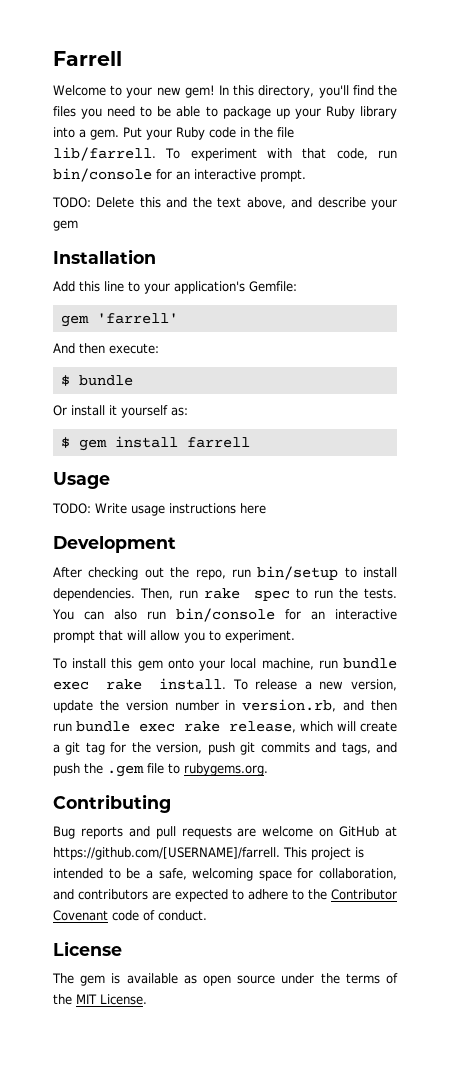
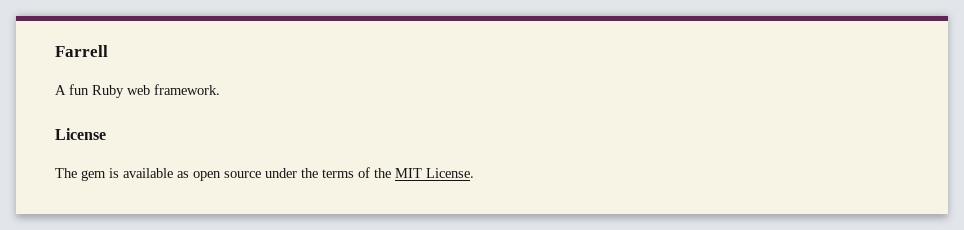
[53,85,397,98] [53,106,397,119] [53,127,294,140] [53,147,397,161] [53,168,306,182] [52,197,398,210] [53,220,78,231] [53,249,156,264] [53,281,297,294] [60,313,178,327] [53,343,159,354] [60,375,133,386] [53,405,188,418] [60,436,250,451] [53,472,110,489] [52,503,266,516] [53,536,176,553] [53,566,397,580] [53,588,397,601] [52,608,397,622] [53,630,295,643] [52,658,397,671] [53,678,397,691] [53,699,397,713] [53,721,397,733] [53,742,397,755] [53,763,268,777] [53,794,171,813] [53,826,398,839] [53,847,364,860] [53,868,397,881] [53,889,397,902] [53,910,207,921] Welcome to your new gem! In this directory, you'll find the files you need to be able to package up your Ruby library into a gem. Put your Ruby code in the file lib/farrell. To experiment with that code, run bin/console for an interactive prompt. // TODO: Delete this and the text above, and describe your gem // Installation // Add this line to your application's Gemfile: // gem 'farrell' // And then execute: // $ bundle // Or install it yourself as: // $ gem install farrell // Usage // TODO: Write usage instructions here // Development // After checking out the repo, run bin/setup to install dependencies. Then, run rake spec to run the tests. You can also run bin/console for an interactive prompt that will allow you to experiment. // To install this gem onto your local machine, run bundle exec rake install. To release a new version, update the version number in version.rb, and then run bundle exec rake release, which will create a git tag for the version, push git commits and tags, and push the .gem file to rubygems.org. // Contributing // Bug reports and pull requests are welcome on GitHub at https://github.com/[USERNAME]/farrell. This project is intended to be a safe, welcoming space for collaboration, and contributors are expected to adhere to the Contributor Covenant code of conduct. -> [55,84,220,98] A fun Ruby web framework.

